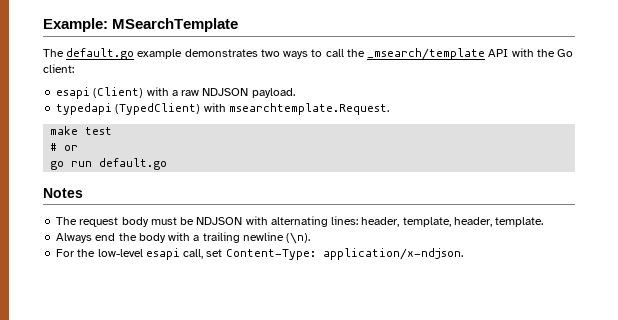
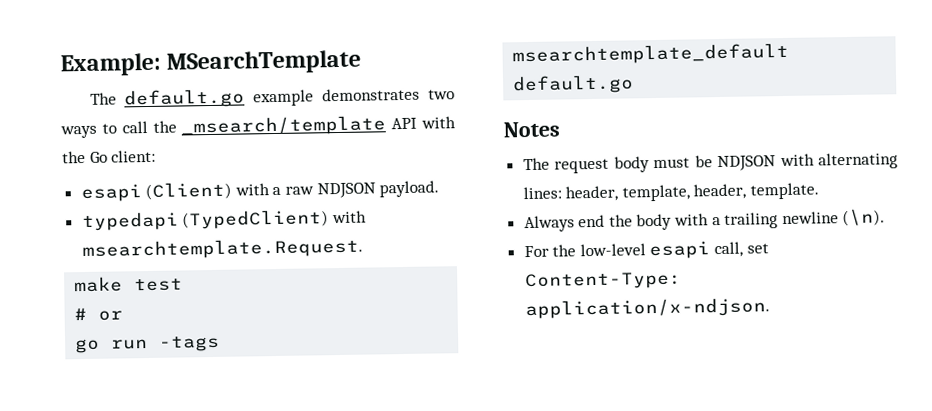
(93, 164) none -> [159,335,221,352] [512,42,790,66] -tags msearchtemplate_default

